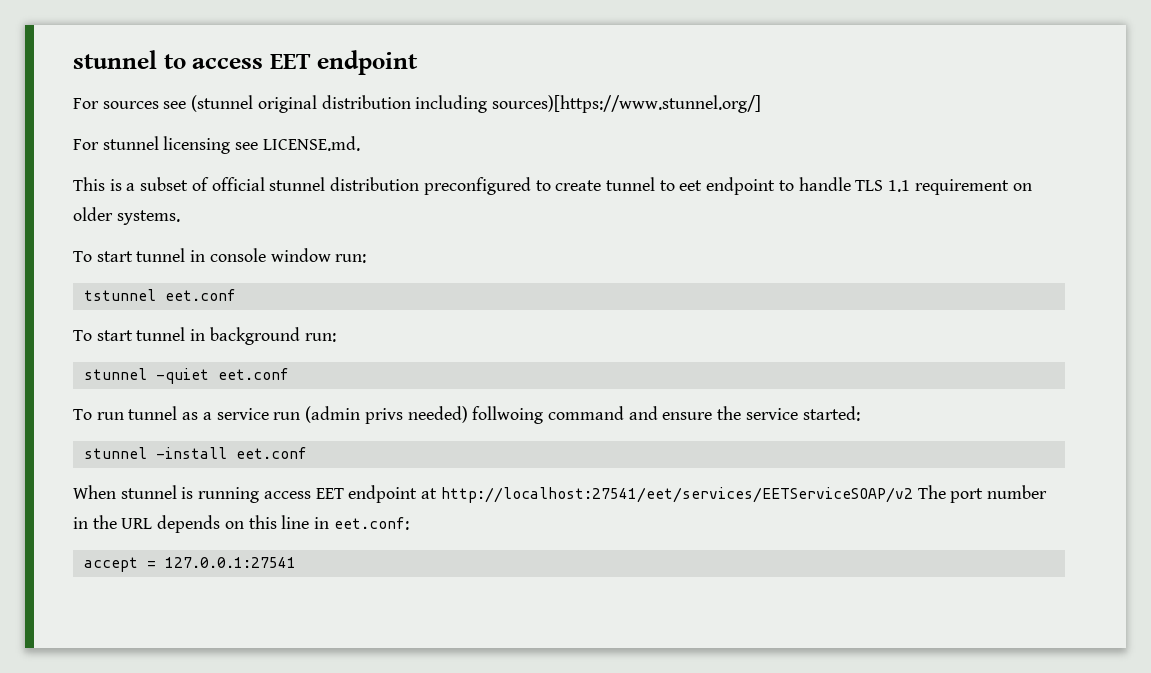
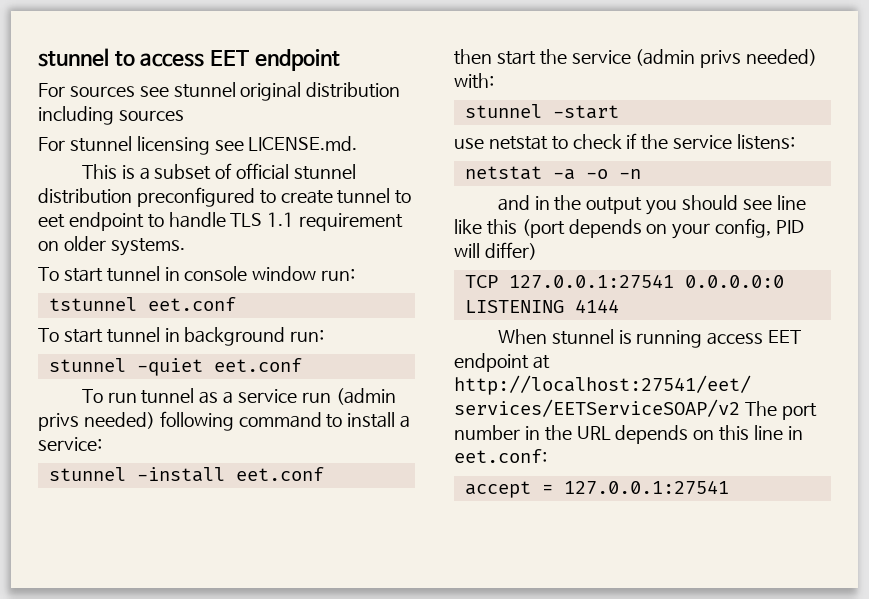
[191,95,254,112] (stunnel -> [173,82,236,98] stunnel
[492,95,762,113] sources)[https://www.stunnel.org/] -> [118,110,184,121] sources
[472,406,860,424] [83,447,307,459] follwoing command and ensure the service started: // stunnel -install eet.conf -> [159,411,411,431] [38,437,102,451] [48,467,324,482] [454,49,818,68] [454,73,494,89] [464,104,619,119] [454,133,796,150] [464,166,641,180] [497,195,806,215] [454,218,805,239] [454,242,537,260] [464,274,784,288] [464,299,619,313] following command to install a service: // stunnel -install eet.conf // then start the service (admin privs needed) with: // stunnel -start // use netstat to check if the service listens: // netstat -a -o -n // and in the output you should see line like this (port depends on your config, PID will differ) // TCP 127.0.0.1:27541 0.0.0.0:0 LISTENING 4144

